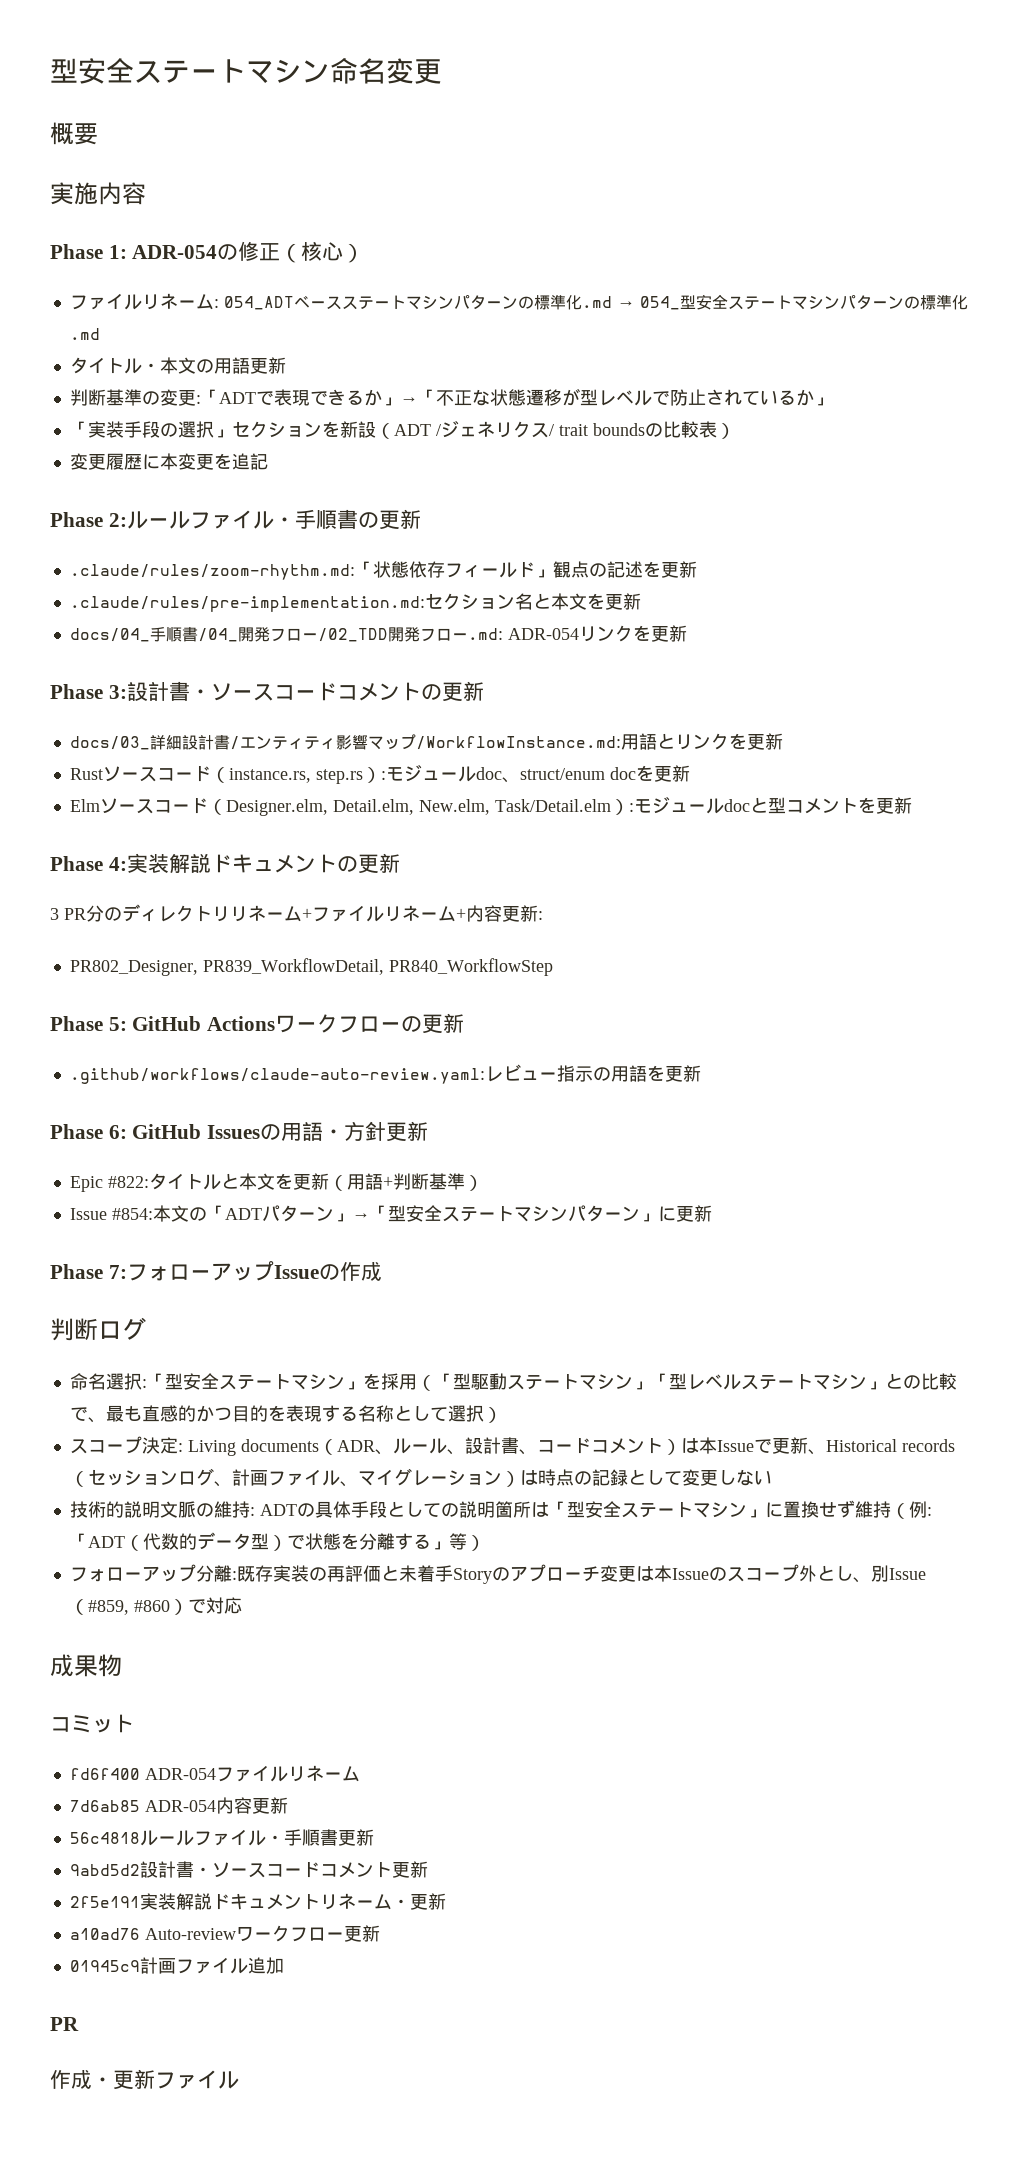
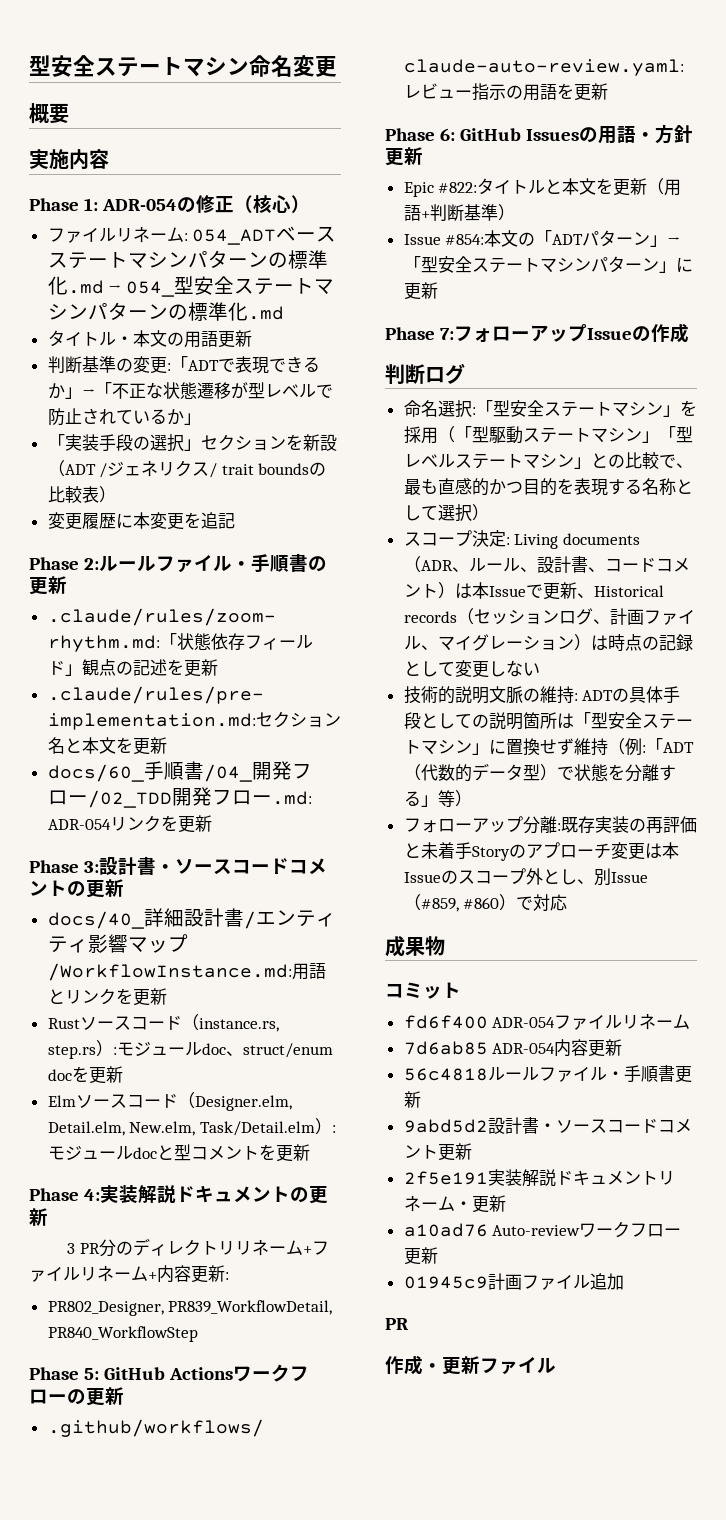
[69,628,150,642] docs/04_ -> [47,764,144,782] docs/60_
[69,736,150,750] docs/03_ -> [47,911,144,929] docs/40_

